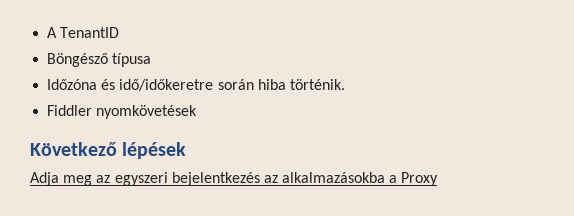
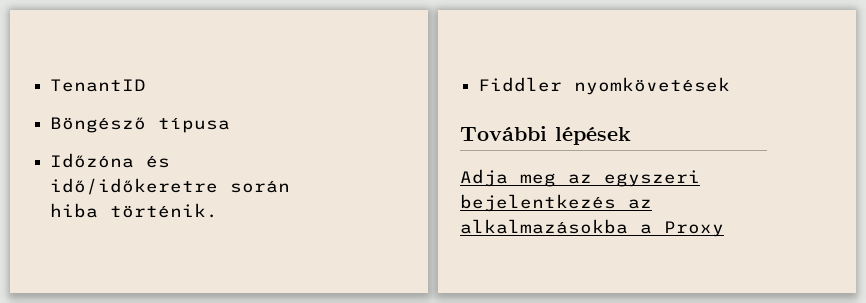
[47,27,58,38] A -> (50, 85) none
[30,142,117,156] Következő -> [460,126,547,141] További

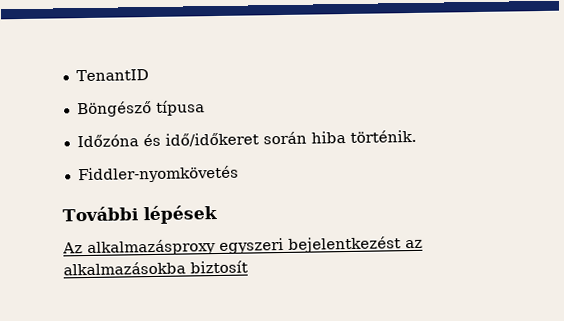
[50,178,219,195] idő/időkeretre -> [164,132,259,147] idő/időkeret
[478,77,731,95] Fiddler nyomkövetések -> [77,165,239,184] Fiddler-nyomkövetés
[460,169,700,187] [460,194,652,212] [460,219,724,237] Adja meg az egyszeri bejelentkezés az alkalmazásokba a Proxy -> [62,236,423,256] [63,260,248,276] Az alkalmazásproxy egyszeri bejelentkezést az alkalmazásokba biztosít

